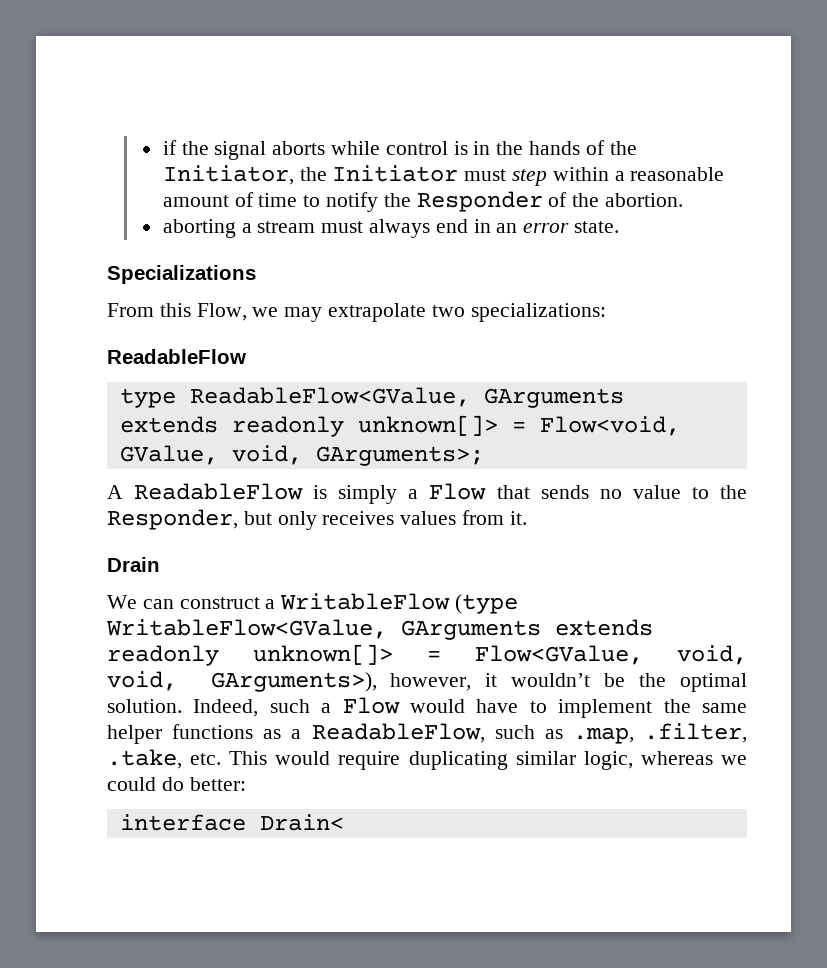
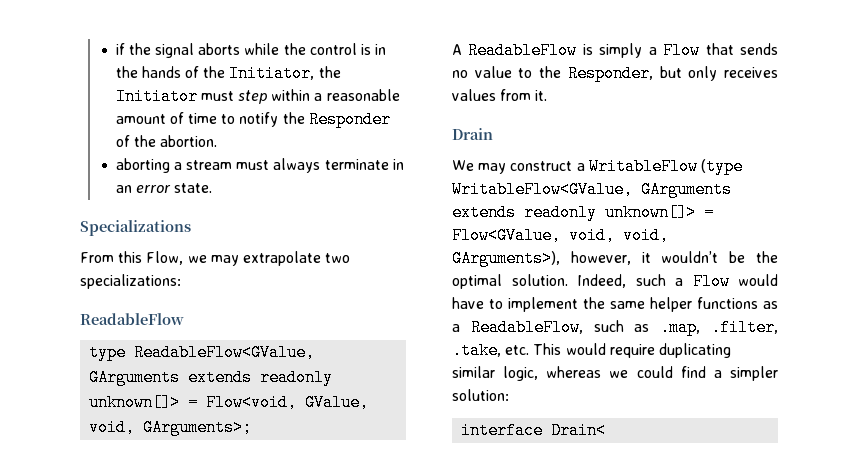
(380, 148) none -> [283,43,306,55] the
[435,219,468,233] end -> [324,159,389,170] terminate
[142,599,174,609] can -> [478,163,507,174] may
[161,777,246,791] do better: -> [680,366,778,381] [452,389,509,401] find a simpler solution:

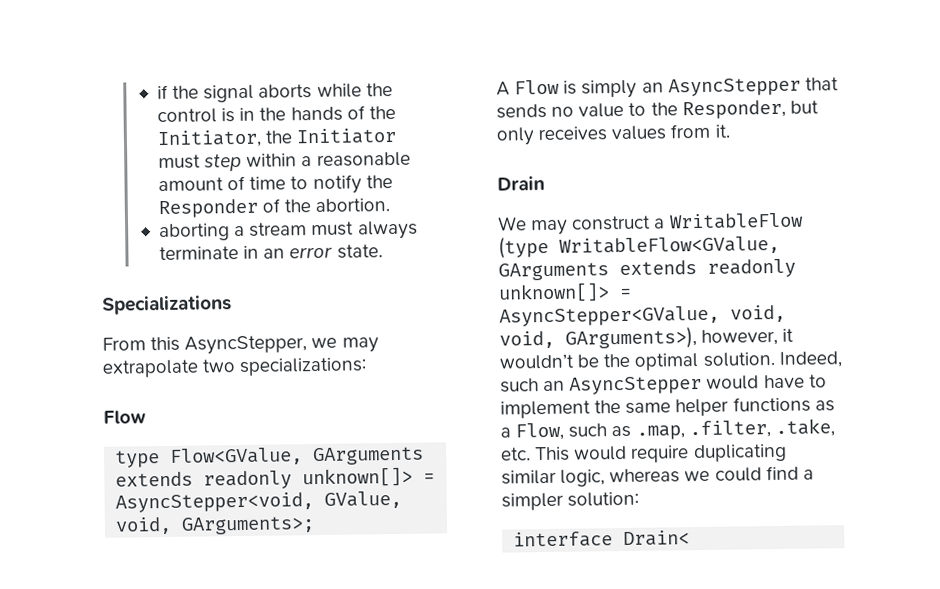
[146,251,184,265] Flow, -> [184,335,308,355] AsyncStepper,
[80,313,184,325] ReadableFlow -> [103,410,146,424] Flow
[134,344,316,361] [89,369,334,386] [89,394,298,411] ReadableFlow<GValue, GArguments extends readonly unknown[]> = Flow<void, -> [169,446,425,466] [115,466,436,490] [115,492,315,513] Flow<GValue, GArguments extends readonly unknown[]> = AsyncStepper<void,
[468,42,578,59] ReadableFlow -> [514,79,561,95] Flow
[648,42,701,59] a Flow -> [641,77,801,97] an AsyncStepper
[452,227,561,244] Flow<GValue, -> [499,305,720,327] AsyncStepper<GValue,
[675,273,730,290] a Flow -> [543,375,703,395] an AsyncStepper
[470,319,583,336] ReadableFlow, -> [515,422,565,441] Flow,

